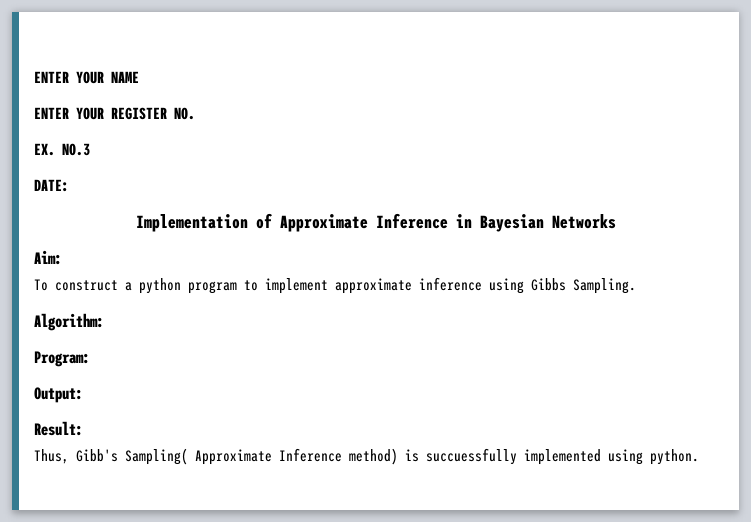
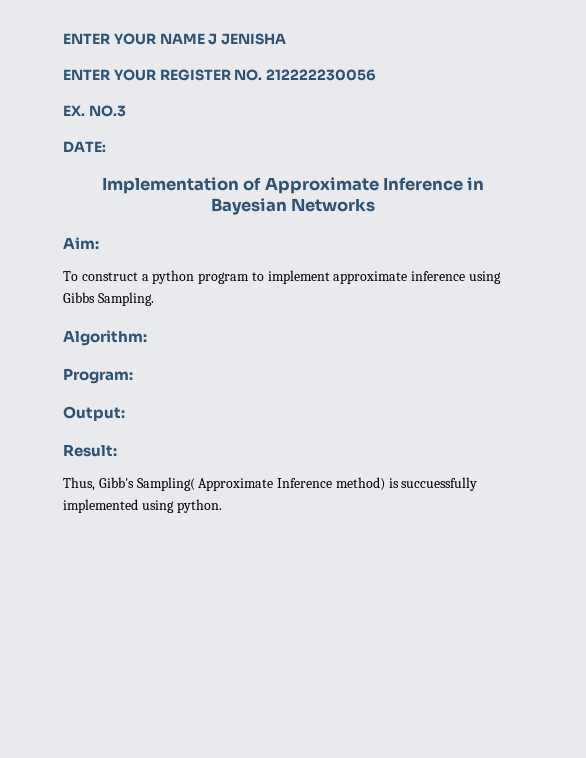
(139, 77) none -> [208,33,287,45] J JENISHA
(195, 113) none -> [266,69,377,81] 212222230056

